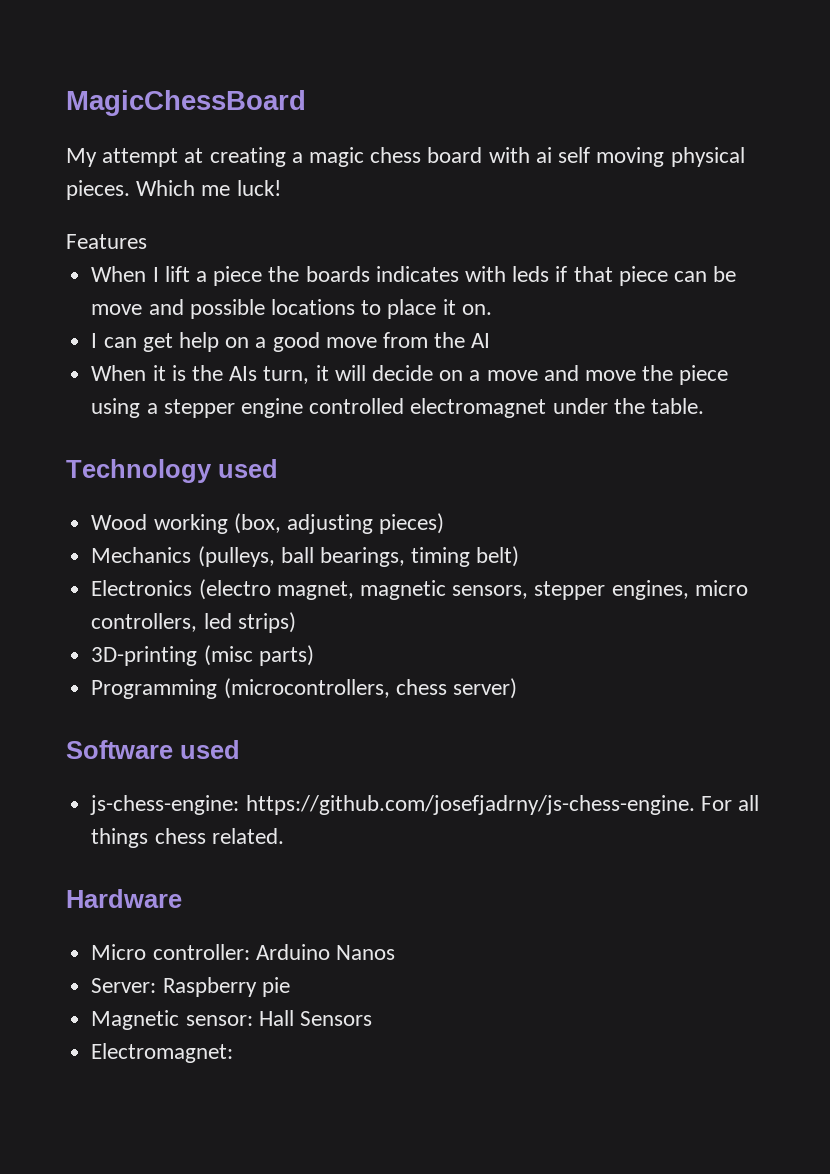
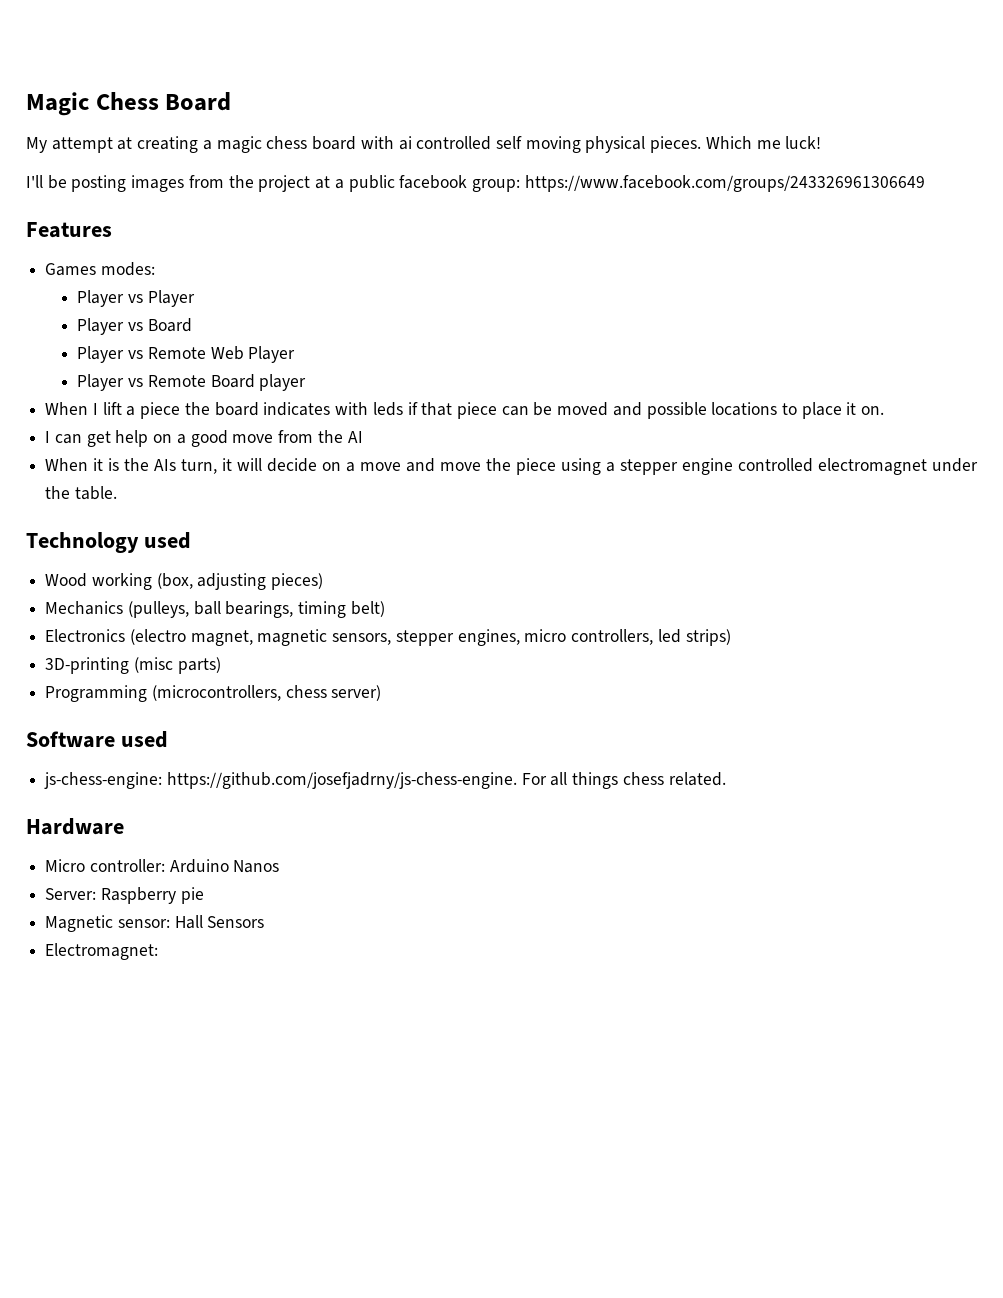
[66,90,306,116] MagicChessBoard -> [26,92,232,116] Magic Chess Board
(552, 155) none -> [416,136,492,150] controlled
[66,234,147,249] Features -> [26,175,925,192] [26,222,112,238] [45,262,155,276] [77,290,195,307] [77,318,192,335] [77,346,296,363] [77,374,307,391] I'll be posting images from the project at a public facebook group: https://www.facebook.com/groups/243326961306649 // Features // Games modes: // Player vs Player // Player vs Board // Player vs Remote Web Player // Player vs Remote Board player
[305,266,370,282] boards -> [214,402,259,416] board
[91,304,143,315] move -> [557,402,609,416] moved

